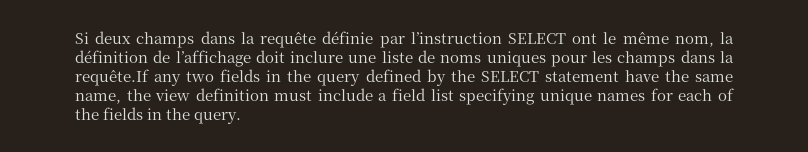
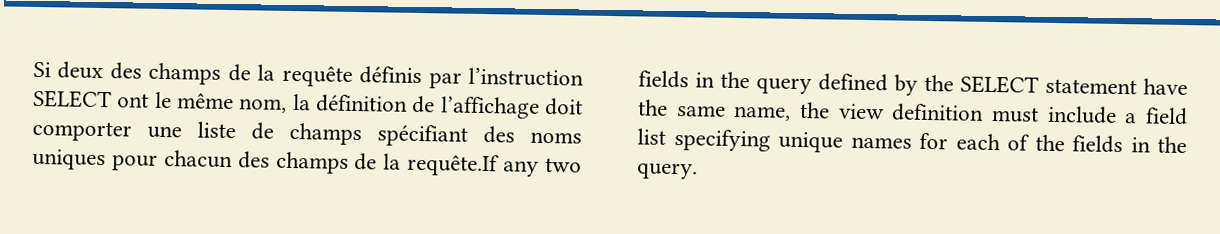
[136,31,235,48] champs dans -> [109,62,251,85] des champs de
[322,31,374,44] définie -> [359,66,423,85] définis
[290,51,344,63] inclure -> [32,120,132,142] comporter
[440,50,715,67] noms uniques pour les champs dans -> [289,122,582,147] [32,148,378,174] champs spécifiant des noms uniques pour chacun des champs de

